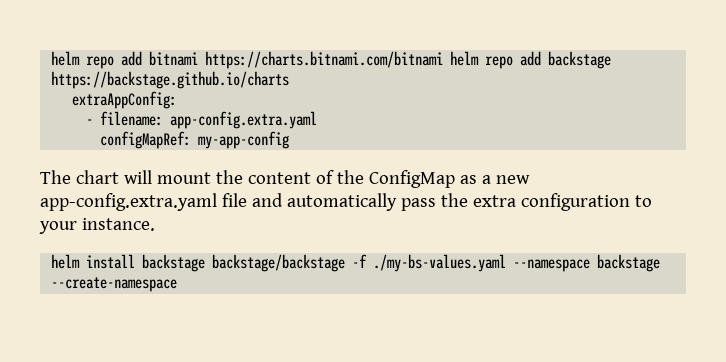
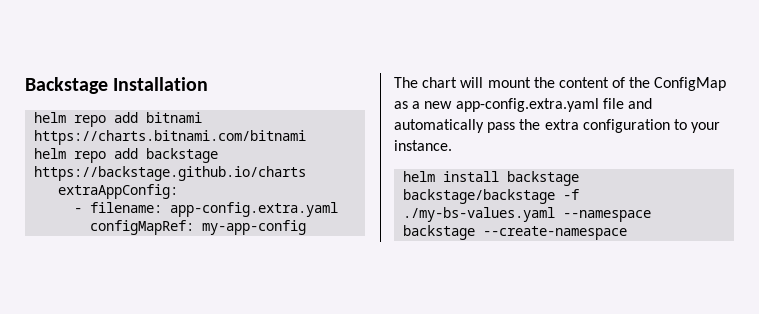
(51, 58) none -> [25,77,209,94] Backstage Installation //
(444, 60) none -> (307, 137) //

